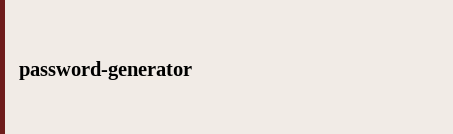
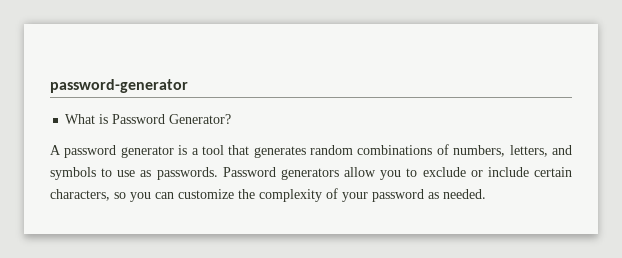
(192, 70) none -> [65,114,232,124] [50,144,572,158] [50,167,572,180] [50,188,486,202] // What is Password Generator? // A password generator is a tool that generates random combinations of numbers, letters, and symbols to use as passwords. Password generators allow you to exclude or include certain characters, so you can customize the complexity of your password as needed.

